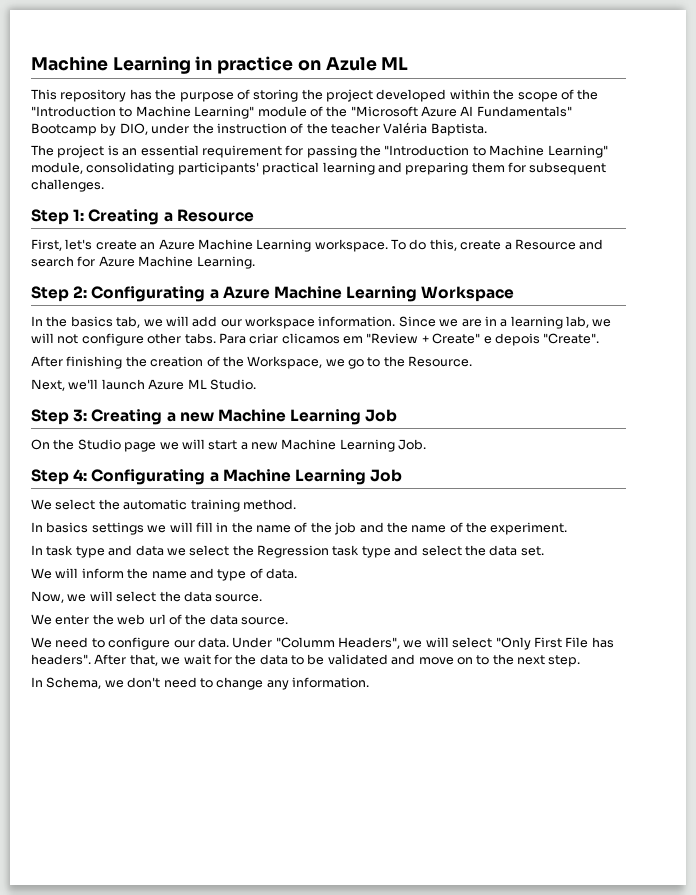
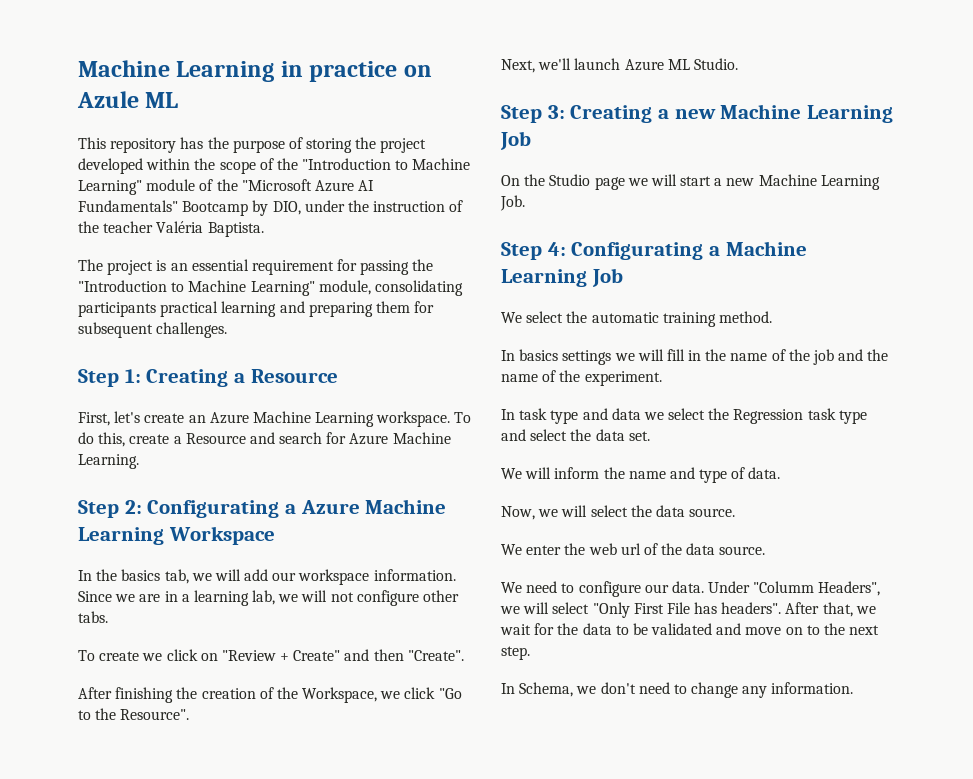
[177,162,259,175] participants' -> [78,302,156,317] participants
[218,333,363,344] Para criar clicamos em -> [78,649,218,661] // To create we click on
[483,333,540,346] e depois -> [344,649,404,661] and then
[348,356,473,369] go to the Resource. -> [404,687,462,699] [78,708,190,720] click "Go to the Resource".

